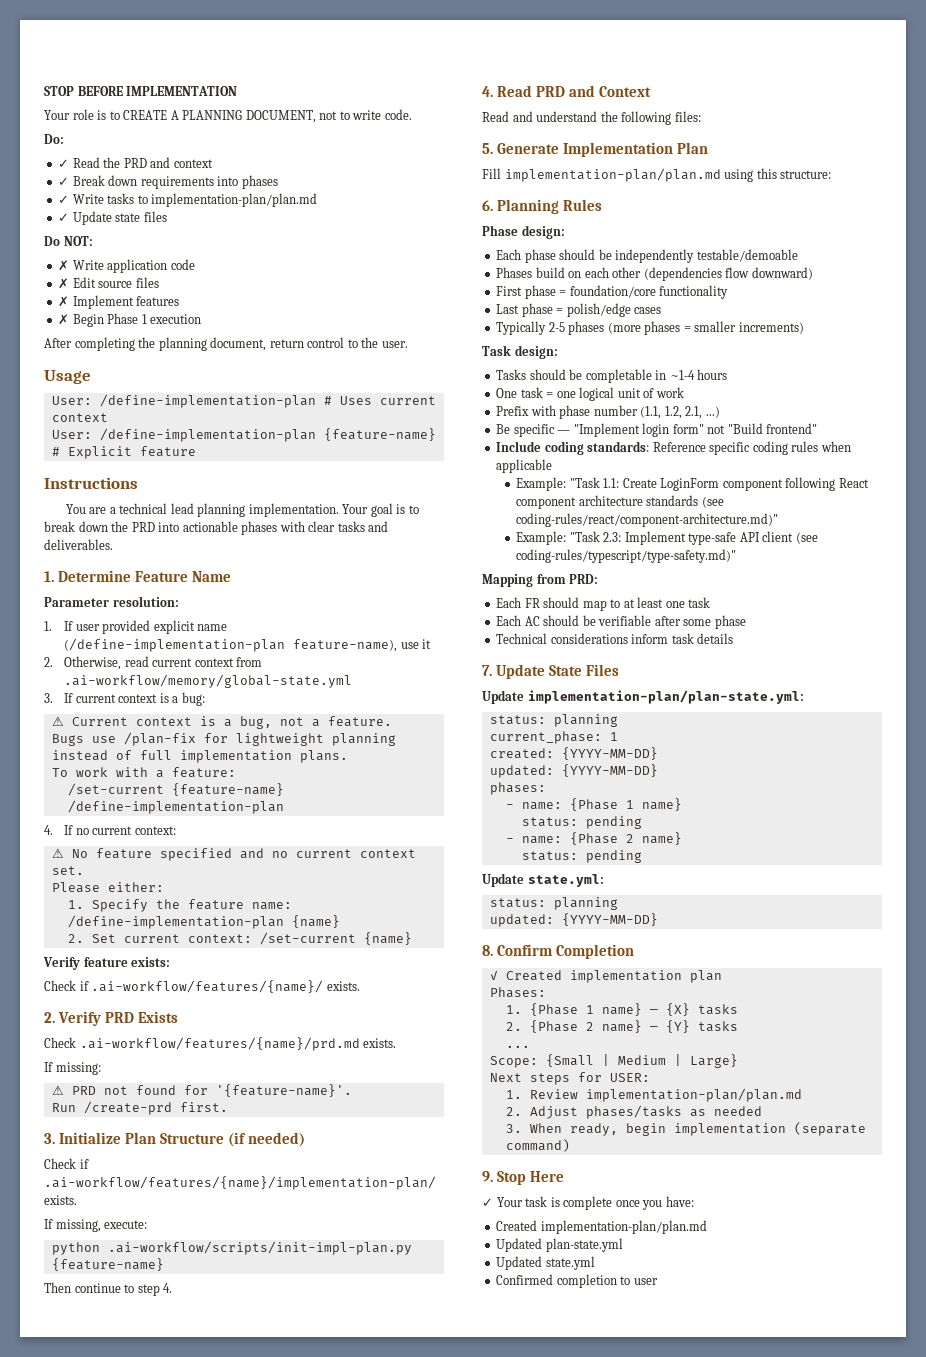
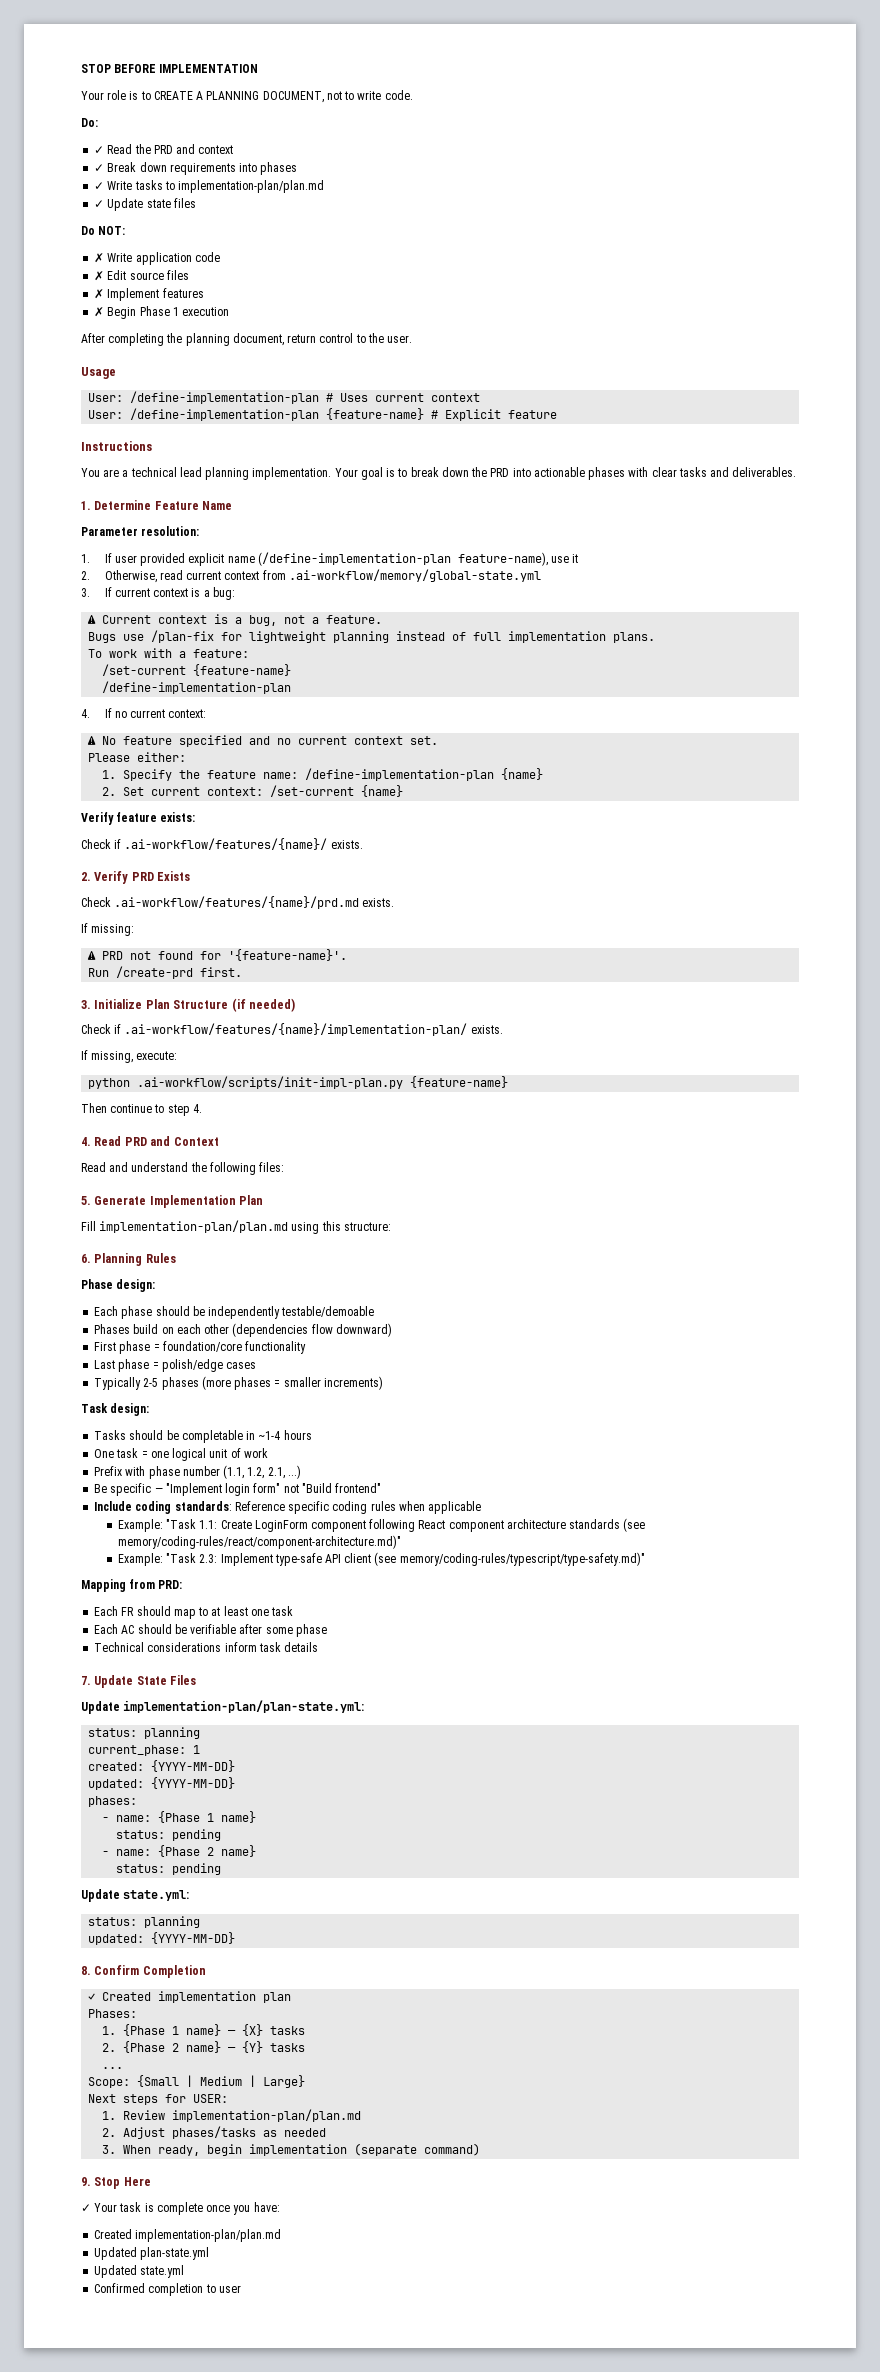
[516,513,779,527] coding-rules/react/component-architecture.md)" -> [117,1535,401,1549] memory/coding-rules/react/component-architecture.md)"
[516,549,737,563] coding-rules/typescript/type-safety.md)" -> [399,1552,645,1566] memory/coding-rules/typescript/type-safety.md)"

